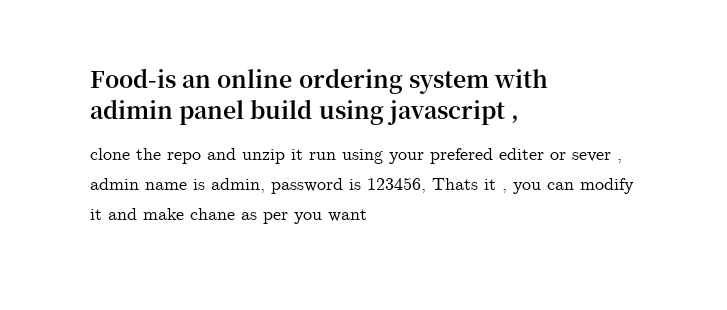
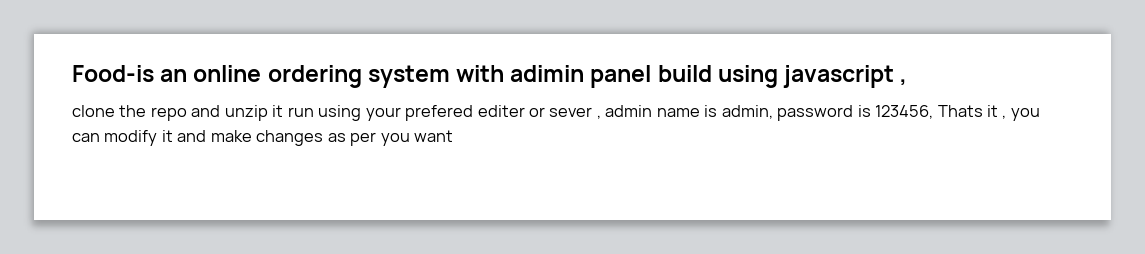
[190,208,235,220] chane -> [256,130,324,146] changes

